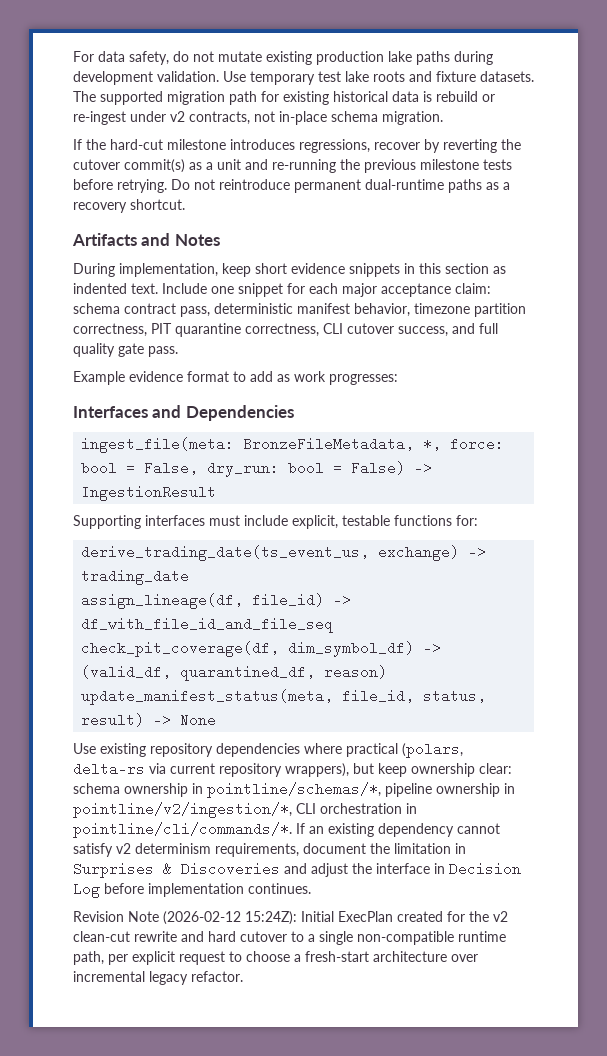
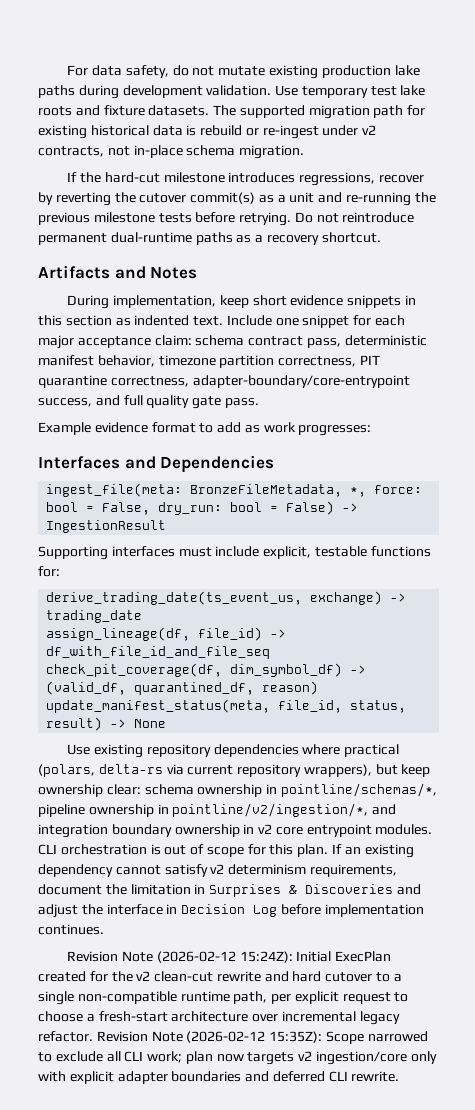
[323,323,394,334] CLI cutover -> [192,375,410,388] adapter-boundary/core-entrypoint
[296,803,417,814] [73,822,292,838] CLI orchestration in pointline/cli/commands/*. -> [372,804,397,815] [38,824,433,838] [38,844,329,857] and integration boundary ownership in v2 core entrypoint modules. CLI orchestration is out of scope for this plan.
(243, 976) none -> [96,1031,428,1044] [38,1051,437,1065] [38,1071,400,1084] Revision Note (2026-02-12 15:35Z): Scope narrowed to exclude all CLI work; plan now targets v2 ingestion/core only with explicit adapter boundaries and deferred CLI rewrite.

